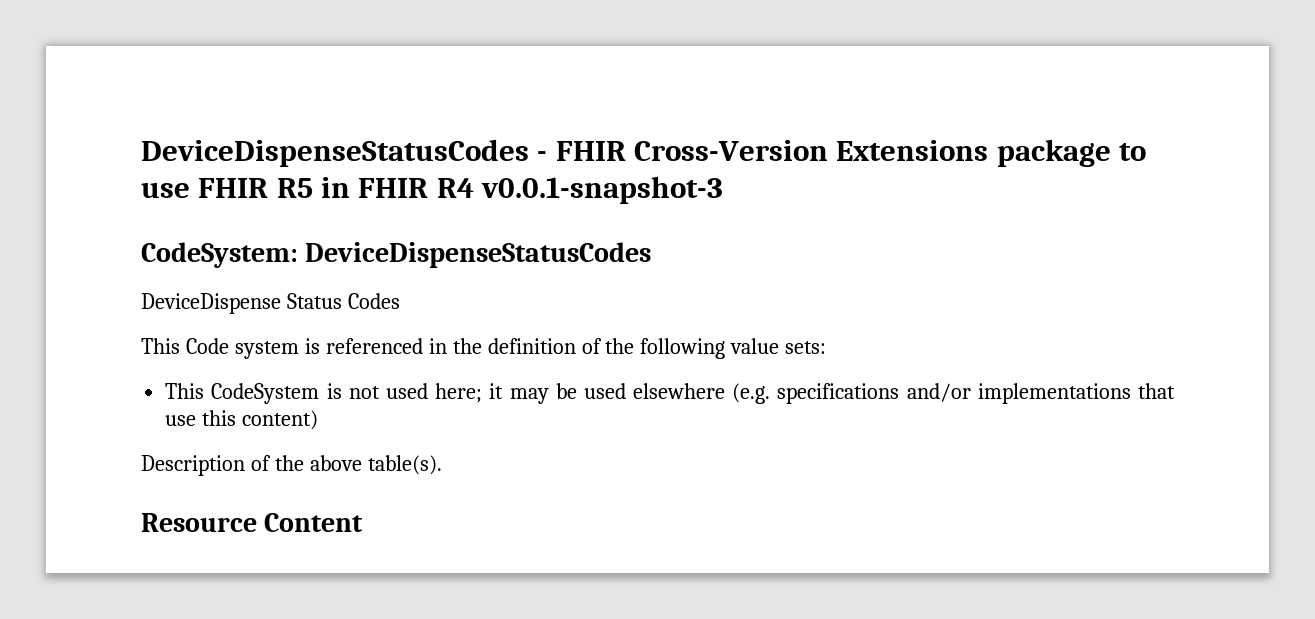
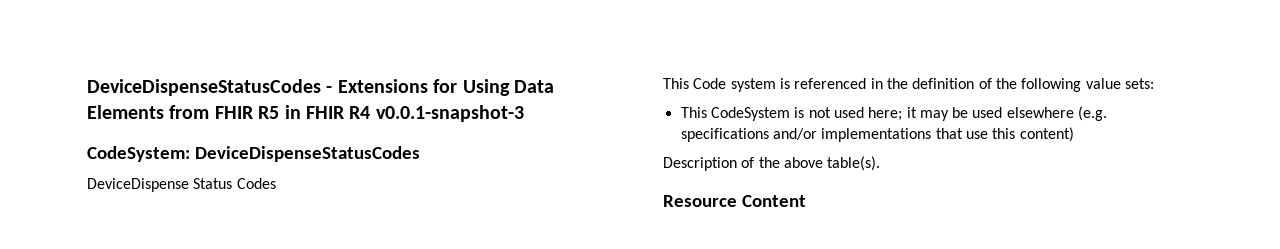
[555,139,1147,167] [141,182,190,198] FHIR Cross-Version Extensions package to use -> [337,79,554,96] [87,105,210,119] Extensions for Using Data Elements from

